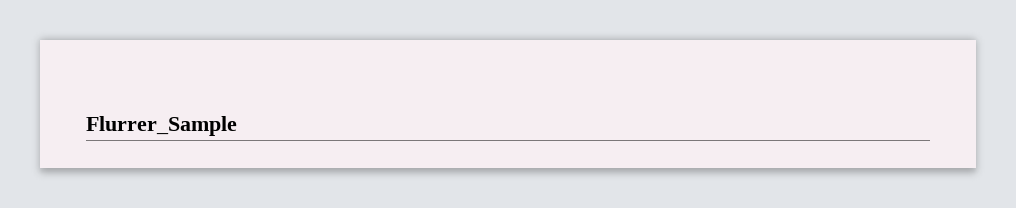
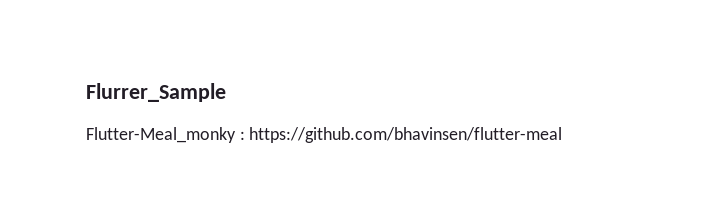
(237, 126) none -> [86,127,563,143] // Flutter-Meal_monky : https://github.com/bhavinsen/flutter-meal

